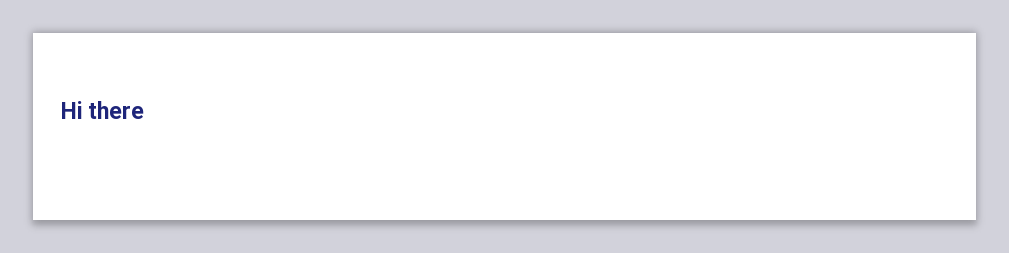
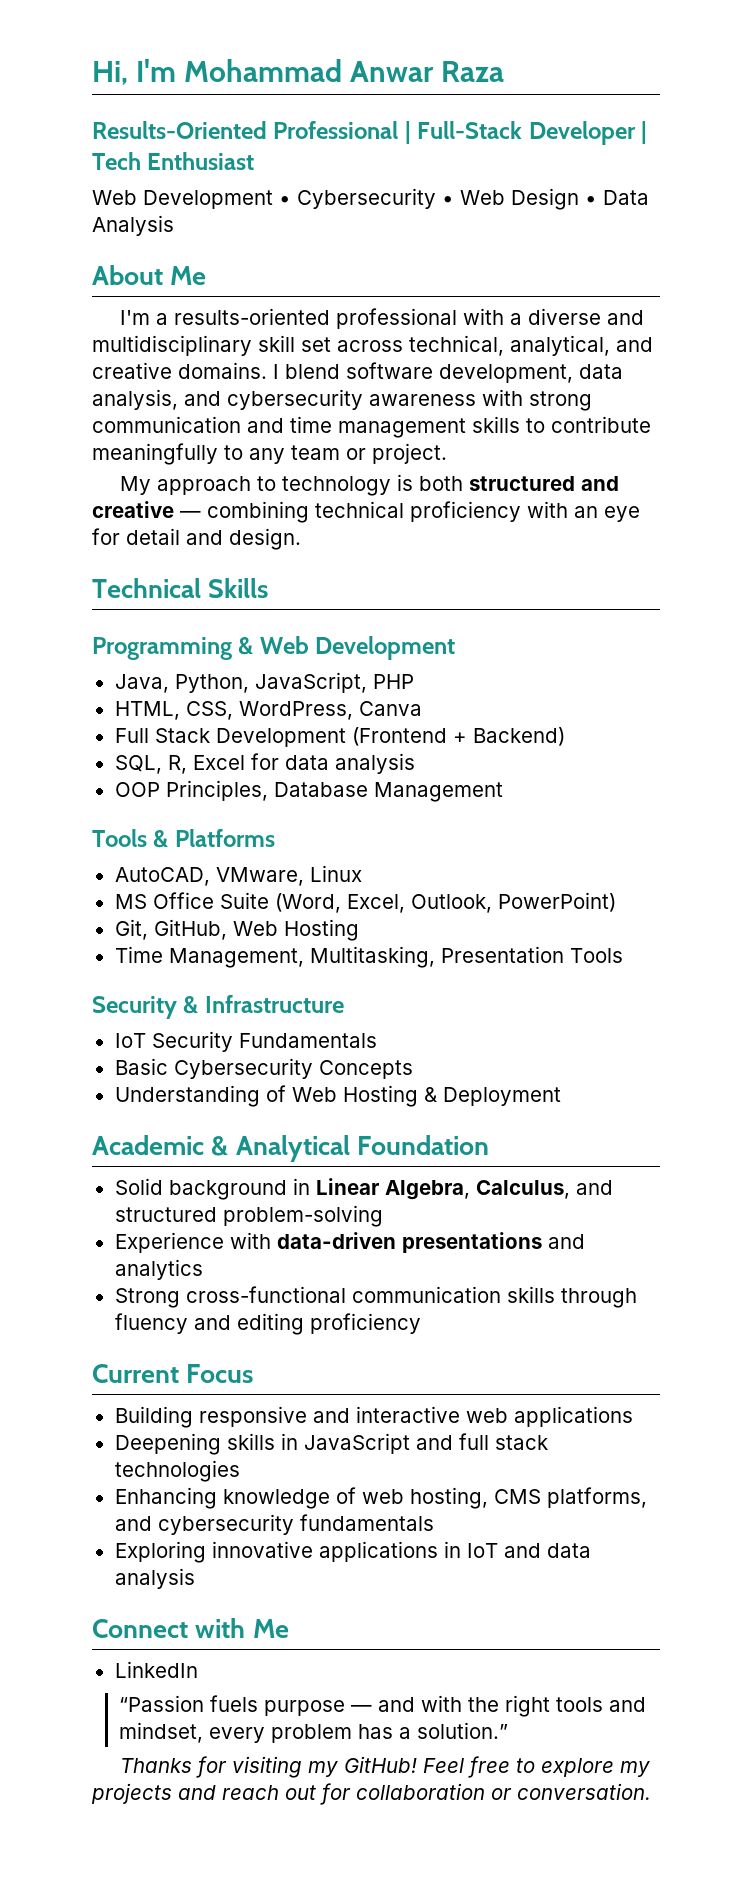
[61,101,145,119] Hi there -> [92,59,505,85] [92,121,648,145] [92,152,255,170] [92,188,649,210] [92,215,174,236] [92,265,207,285] [119,308,644,329] [92,335,653,356] [92,362,623,383] [92,389,592,411] [92,416,651,438] [92,443,447,465] [119,474,619,496] [92,501,640,523] [92,528,301,550] [92,578,269,598] [92,636,456,660] [114,672,414,693] [114,701,422,720] [114,727,565,747] [114,753,415,774] [114,780,503,802] [92,829,275,848] [114,865,362,886] [114,892,616,913] [114,919,359,941] [114,946,623,968] [92,995,344,1019] [114,1031,377,1052] [114,1058,413,1079] [114,1085,561,1107] [92,1135,489,1162] [114,1178,613,1200] [114,1205,383,1227] [114,1232,585,1253] [114,1259,203,1280] [114,1286,637,1308] [114,1313,421,1335] [92,1364,254,1383] [114,1406,633,1428] [114,1433,548,1455] [114,1460,240,1482] [114,1487,647,1509] [114,1514,434,1535] [114,1541,591,1563] [114,1568,195,1589] [92,1618,289,1638] [114,1661,198,1678] [119,1695,647,1717] [119,1722,509,1743] [119,1756,650,1778] [91,1783,651,1805] Hi, I'm Mohammad Anwar Raza // Results-Oriented Professional | Full-Stack Developer | Tech Enthusiast // Web Development • Cybersecurity • Web Design • Data Analysis // About Me // I'm a results-oriented professional with a diverse and multidisciplinary skill set across technical, analytical, and creative domains. I blend software development, data analysis, and cybersecurity awareness with strong communication and time management skills to contribute meaningfully to any team or project. // My approach to technology is both structured and creative — combining technical proficiency with an eye for detail and design. // Technical Skills // Programming & Web Development // Java, Python, JavaScript, PHP // HTML, CSS, WordPress, Canva // Full Stack Development (Frontend + Backend) // SQL, R, Excel for data analysis // OOP Principles, Database Management // Tools & Platforms // AutoCAD, VMware, Linux // MS Office Suite (Word, Excel, Outlook, PowerPoint) // Git, GitHub, Web Hosting // Time Management, Multitasking, Presentation Tools // Security & Infrastructure // IoT Security Fundamentals // Basic Cybersecurity Concepts // Understanding of Web Hosting & Deployment // Academic & Analytical Foundation // Solid background in Linear Algebra, Calculus, and structured problem-solving // Experience with data-driven presentations and analytics // Strong cross-functional communication skills through fluency and editing proficiency // Current Focus // Building responsive and interactive web applications // Deepening skills in JavaScript and full stack technologies // Enhancing knowledge of web hosting, CMS platforms, and cybersecurity fundamentals // Exploring innovative applications in IoT and data analysis // Connect with Me // LinkedIn // “Passion fuels purpose — and with the right tools and mindset, every problem has a solution.” // Thanks for visiting my GitHub! Feel free to explore my projects and reach out for collaboration or conversation.

